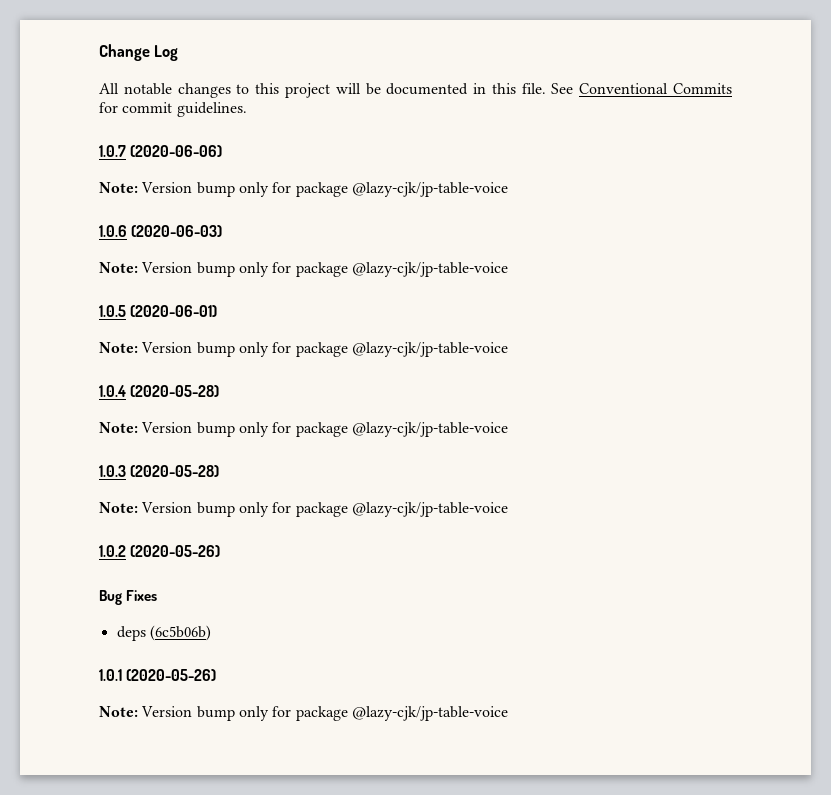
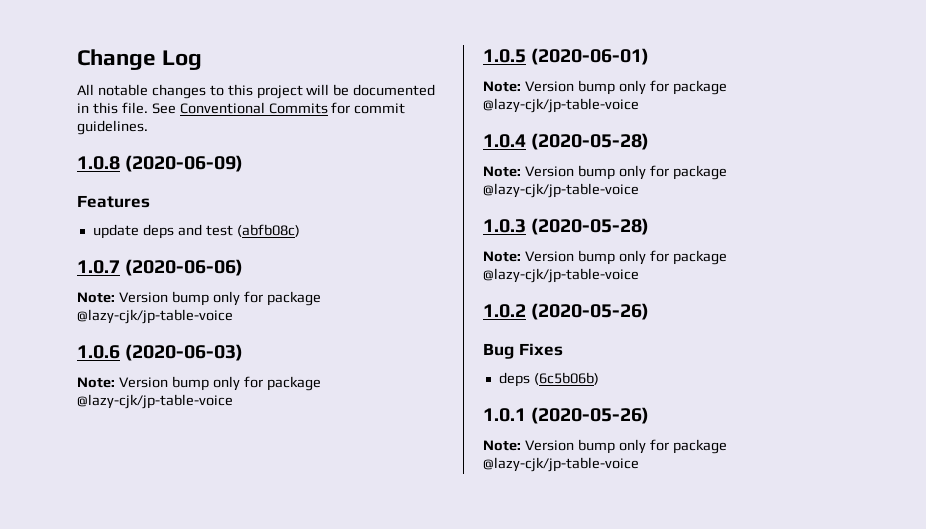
(247, 109) none -> [77,155,244,172] [77,195,150,208] [92,224,300,239] // 1.0.8 (2020-06-09) // Features // update deps and test (abfb08c)

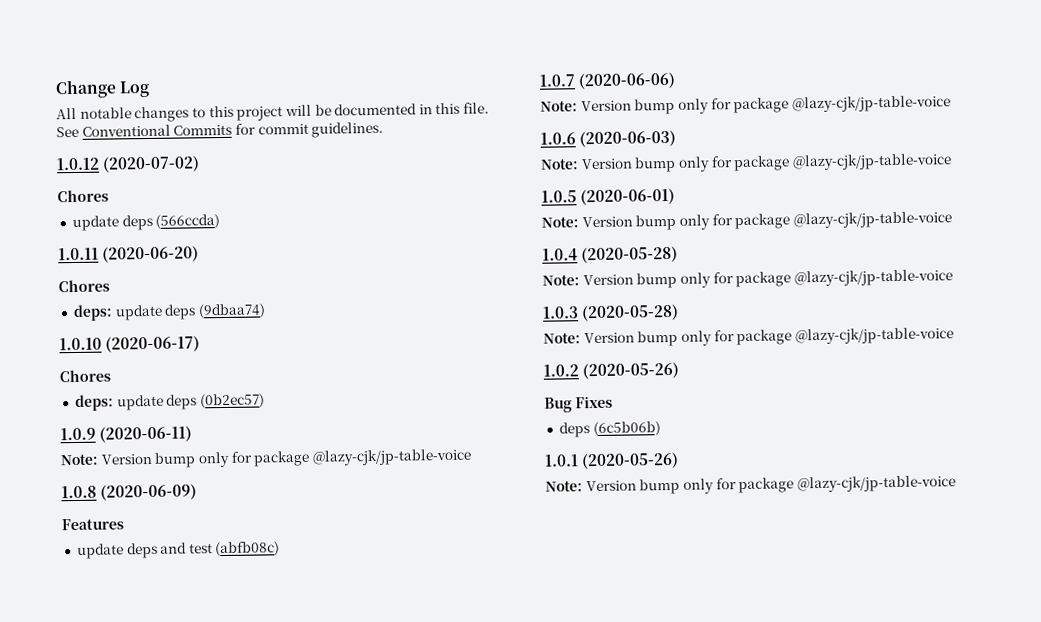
(148, 127) none -> [56,155,201,173] [57,189,109,203] [71,214,221,232] [58,245,200,263] [58,279,110,293] [72,303,266,322] [59,335,201,353] [59,369,111,383] [74,393,265,412] [60,425,193,443] [60,448,472,468] // 1.0.12 (2020-07-02) // Chores // update deps (566ccda) // 1.0.11 (2020-06-20) // Chores // deps: update deps (9dbaa74) // 1.0.10 (2020-06-17) // Chores // deps: update deps (0b2ec57) // 1.0.9 (2020-06-11) // Note: Version bump only for package @lazy-cjk/jp-table-voice

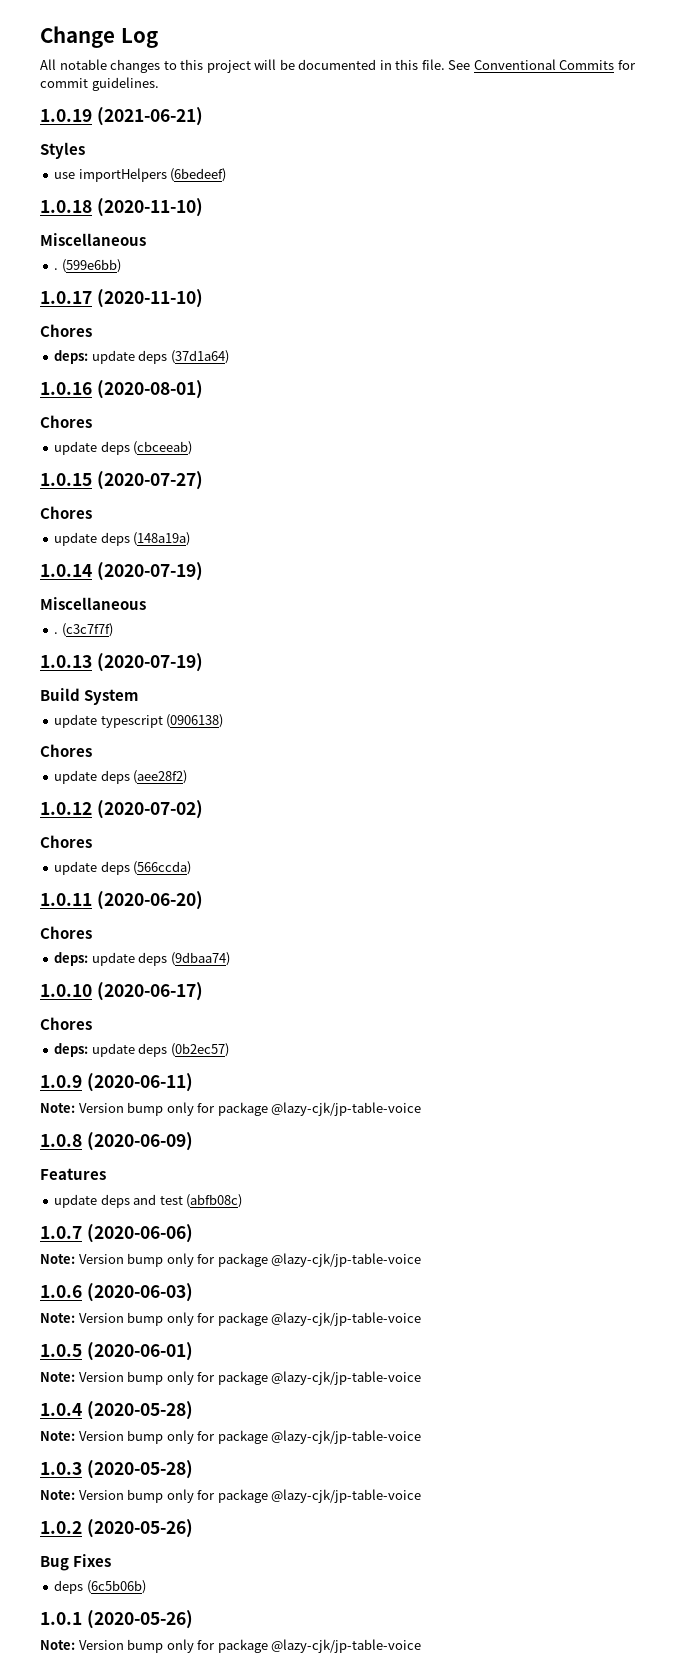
(384, 129) none -> [40,107,203,126] [40,142,85,159] [54,168,227,182] [40,198,203,217] [40,233,146,246] [54,259,121,273] [40,289,203,308] [40,324,92,337] [54,350,229,364] [40,380,203,399] [40,415,92,428] [54,441,193,455] [40,471,203,490] [40,506,92,519] [54,532,191,546] [40,562,203,581] [40,597,146,610] [54,623,113,637] [40,653,203,672] [40,688,139,705] [54,714,224,728] [40,744,92,757] [54,770,188,784] // 1.0.19 (2021-06-21) // Styles // use importHelpers (6bedeef) // 1.0.18 (2020-11-10) // Miscellaneous // . (599e6bb) // 1.0.17 (2020-11-10) // Chores // deps: update deps (37d1a64) // 1.0.16 (2020-08-01) // Chores // update deps (cbceeab) // 1.0.15 (2020-07-27) // Chores // update deps (148a19a) // 1.0.14 (2020-07-19) // Miscellaneous // . (c3c7f7f) // 1.0.13 (2020-07-19) // Build System // update typescript (0906138) // Chores // update deps (aee28f2)

